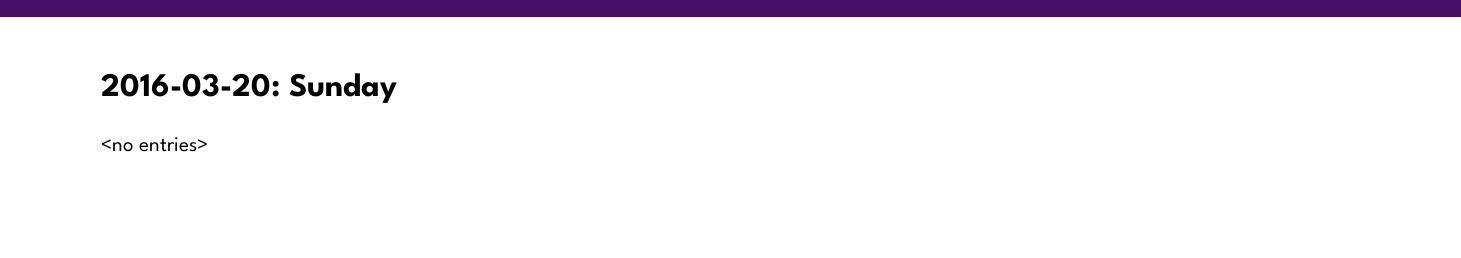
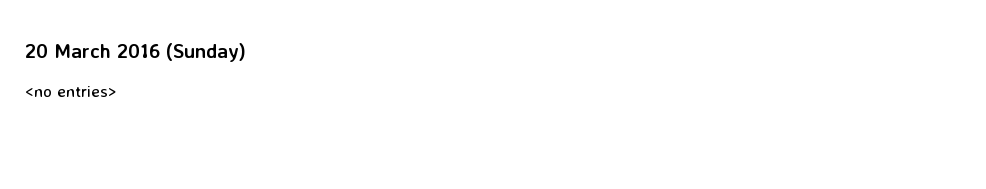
[101,73,397,103] 2016-03-20: Sunday -> [25,43,246,62] 20 March 2016 (Sunday)

